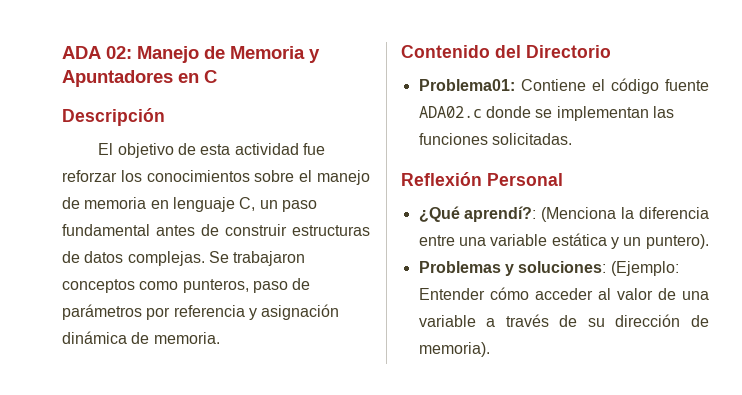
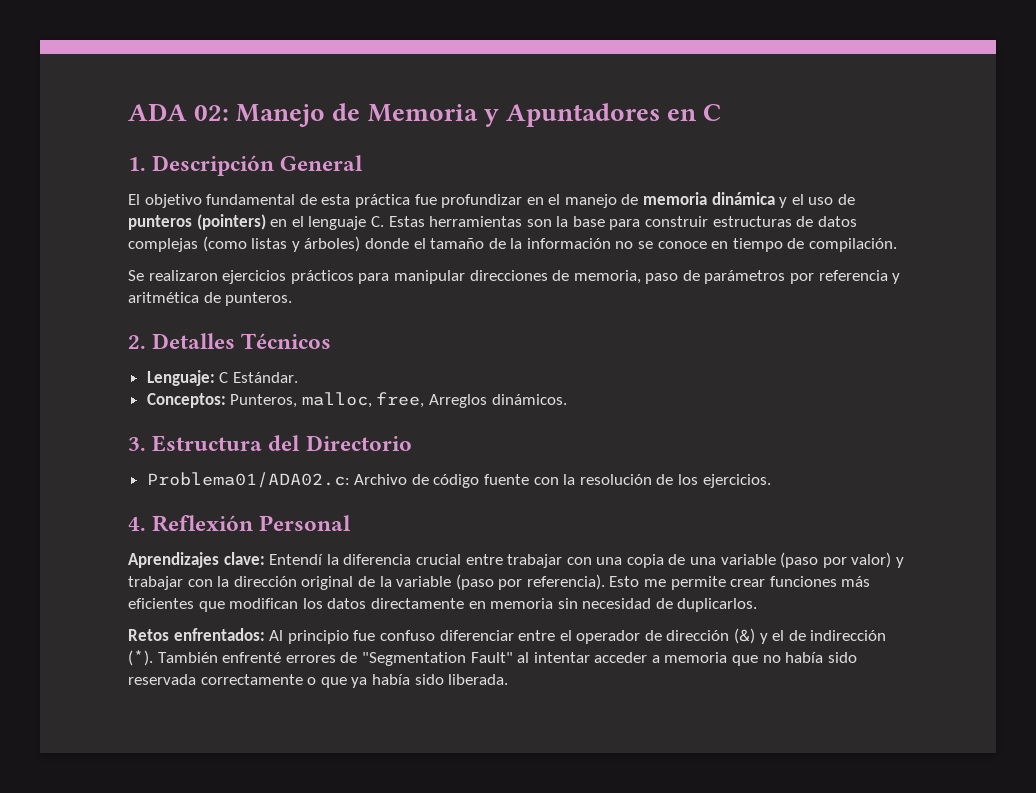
(217, 76) none -> [128,157,146,171] 1.
(165, 117) none -> [280,155,364,171] General
(174, 150) none -> [206,194,296,205] fundamental
[234,143,325,155] [62,170,370,185] [62,197,317,212] [62,224,370,236] [62,251,306,266] [62,279,249,293] actividad fue reforzar los conocimientos sobre el manejo de memoria en lenguaje C, un paso fundamental antes de construir estructuras de datos complejas. Se trabajaron conceptos como punteros, -> [354,192,856,208] [128,214,857,230] [128,236,898,252] [128,270,641,284] práctica fue profundizar en el manejo de memoria dinámica y el uso de punteros (pointers) en el lenguaje C. Estas herramientas son la base para construir estructuras de datos complejas (como listas y árboles) donde el tamaño de la información no se conoce en tiempo de compilación. // Se realizaron ejercicios prácticos para manipular direcciones de memoria,
[261,304,340,320] [62,331,220,344] [401,45,611,58] [418,78,709,94] [418,106,674,121] [418,133,572,145] [401,172,563,186] [418,206,709,222] [418,233,709,249] [418,261,679,276] [418,287,709,300] [418,314,709,327] [418,342,490,357] asignación dinámica de memoria. // Contenido del Directorio // Problema01: Contiene el código fuente ADA02.c donde se implementan las funciones solicitadas. // Reflexión Personal // ¿Qué aprendí?: (Menciona la diferencia entre una variable estática y un puntero). // Problemas y soluciones: (Ejemplo: Entender cómo acceder al valor de una variable a través de su dirección de memoria). -> [128,292,293,306] [128,333,332,349] [146,370,298,386] [146,392,567,408] [128,435,412,452] [146,472,771,488] [128,515,352,532] [128,552,905,568] [128,574,871,590] [128,598,758,612] [128,628,887,644] [128,650,857,666] [128,674,509,688] aritmética de punteros. // 2. Detalles Técnicos // Lenguaje: C Estándar. // Conceptos: Punteros, malloc, free, Arreglos dinámicos. // 3. Estructura del Directorio // Problema01/ADA02.c: Archivo de código fuente con la resolución de los ejercicios. // 4. Reflexión Personal // Aprendizajes clave: Entendí la diferencia crucial entre trabajar con una copia de una variable (paso por valor) y trabajar con la dirección original de la variable (paso por referencia). Esto me permite crear funciones más eficientes que modifican los datos directamente en memoria sin necesidad de duplicarlos. // Retos enfrentados: Al principio fue confuso diferenciar entre el operador de dirección (&) y el de indirección (*). También enfrenté errores de "Segmentation Fault" al intentar acceder a memoria que no había sido reservada correctamente o que ya había sido liberada.

